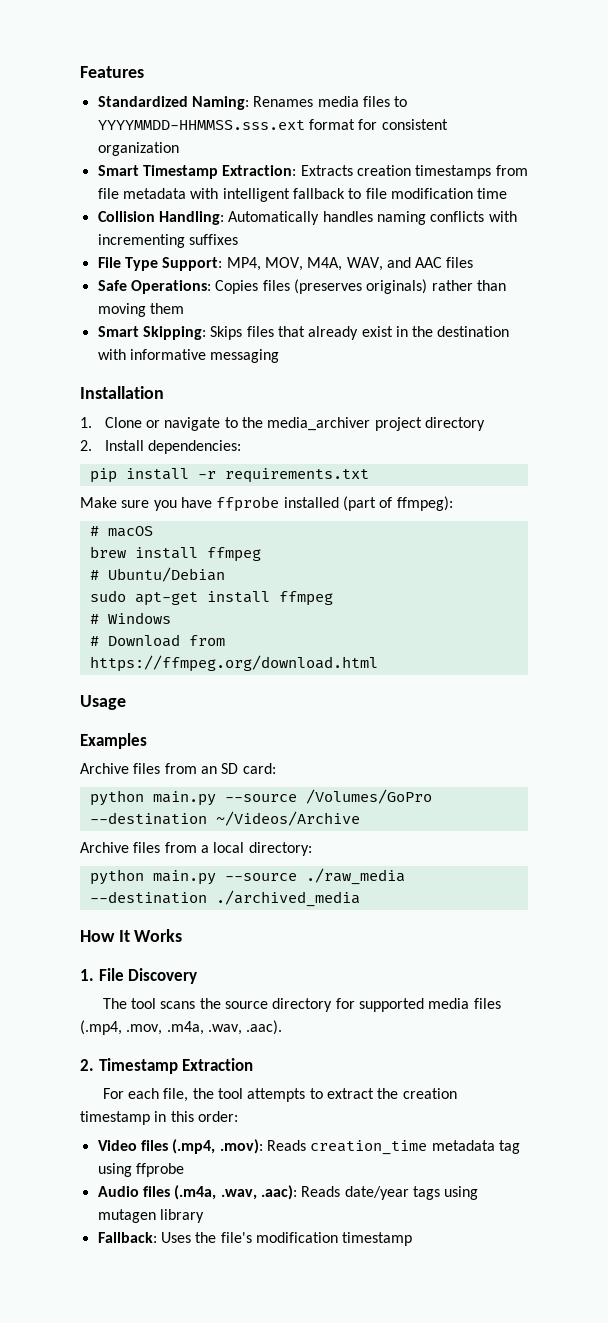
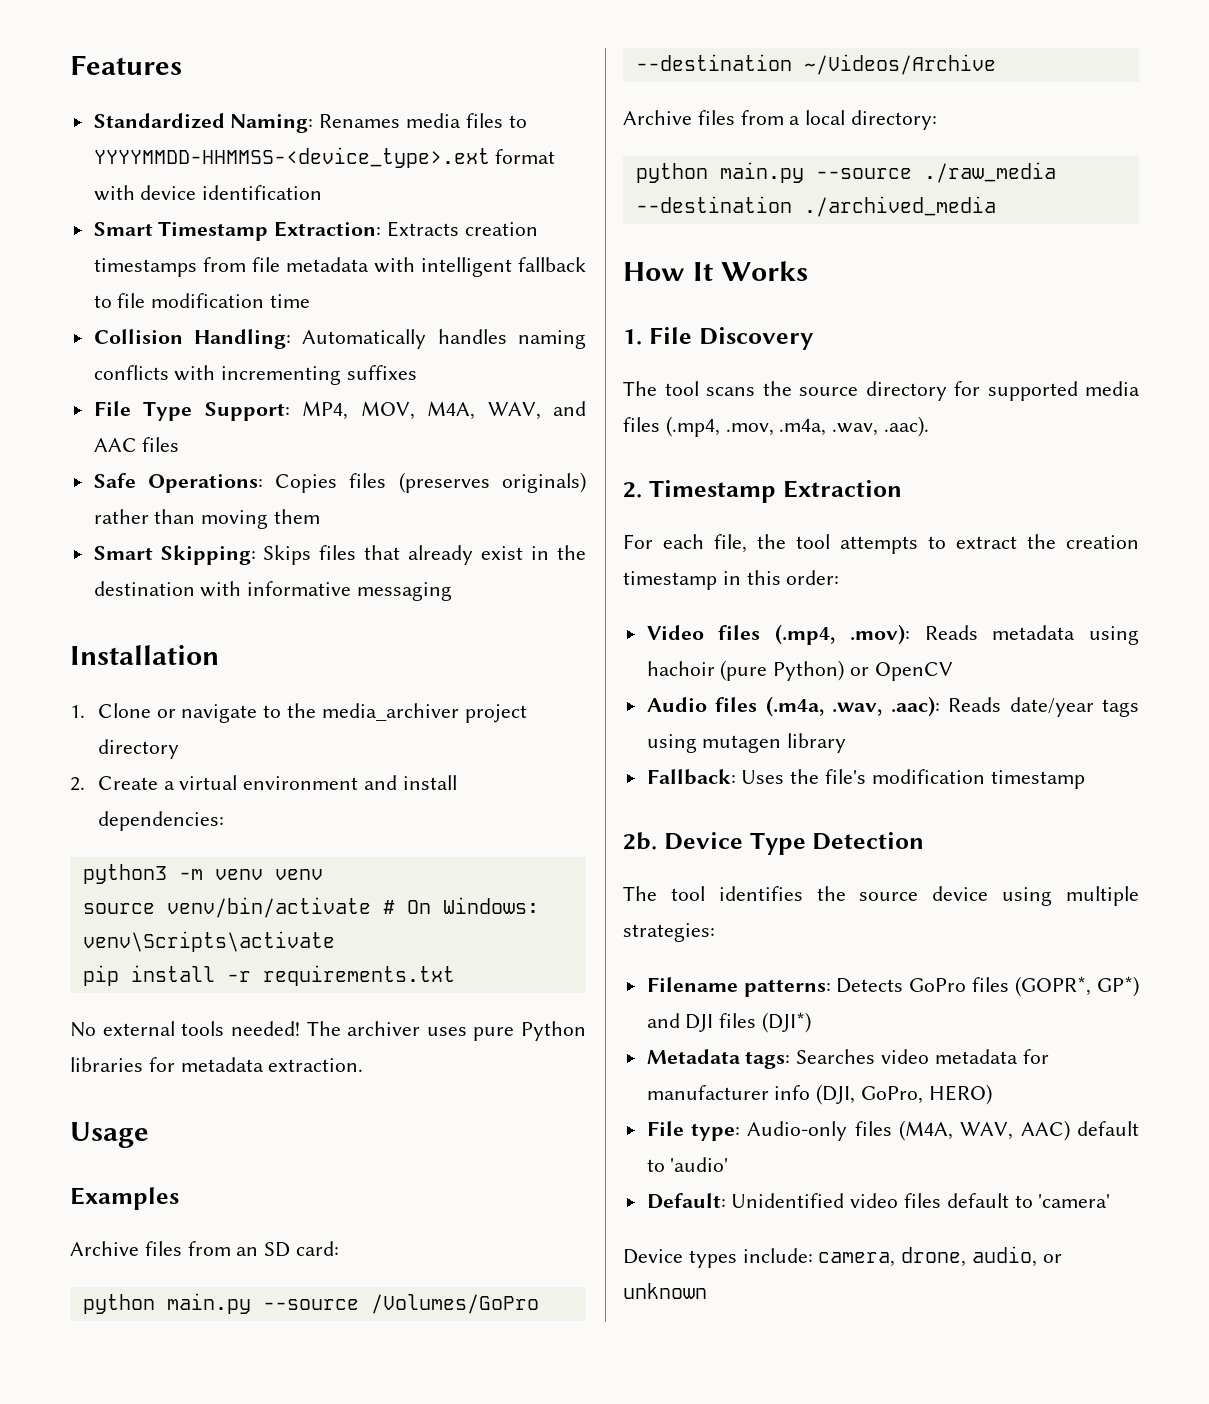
[97,119,448,130] [97,142,179,156] YYYYMMDD-HHMMSS.sss.ext format for consistent organization -> [93,147,556,168] [93,185,323,201] YYYYMMDD-HHMMSS-<device_type>.ext format with device identification
[104,440,241,454] [89,468,369,483] [80,496,453,512] [89,526,153,537] [89,546,261,562] [89,567,225,582] [89,590,333,606] [89,612,171,624] [89,634,225,647] [89,655,378,672] Install dependencies: // pip install -r requirements.txt // Make sure you have ffprobe installed (part of ffmpeg): // # macOS // brew install ffmpeg // # Ubuntu/Debian // sudo apt-get install ffmpeg // # Windows // # Download from https://ffmpeg.org/download.html -> [97,775,457,790] [97,811,224,831] [82,864,323,884] [82,897,539,918] [82,931,335,952] [82,965,455,986] [70,1021,586,1041] [70,1057,364,1072] Create a virtual environment and install dependencies: // python3 -m venv venv // source venv/bin/activate # On Windows: venv\Scripts\activate // pip install -r requirements.txt // No external tools needed! The archiver uses pure Python libraries for metadata extraction.
[310,1140,520,1155] [97,1163,184,1177] creation_time metadata tag using ffprobe -> [992,625,1139,645] [646,660,953,681] metadata using hachoir (pure Python) or OpenCV
(413, 1239) none -> [623,832,925,855] [623,886,1139,906] [623,923,715,942] [646,976,1139,997] [646,1012,812,1033] [646,1049,1049,1069] [646,1084,992,1105] [646,1120,1139,1141] [646,1157,729,1172] [646,1193,1111,1209] [623,1246,1062,1268] [623,1283,707,1299] // 2b. Device Type Detection // The tool identifies the source device using multiple strategies: // Filename patterns: Detects GoPro files (GOPR*, GP*) and DJI files (DJI*) // Metadata tags: Searches video metadata for manufacturer info (DJI, GoPro, HERO) // File type: Audio-only files (M4A, WAV, AAC) default to 'audio' // Default: Unidentified video files default to 'camera' // Device types include: camera, drone, audio, or unknown

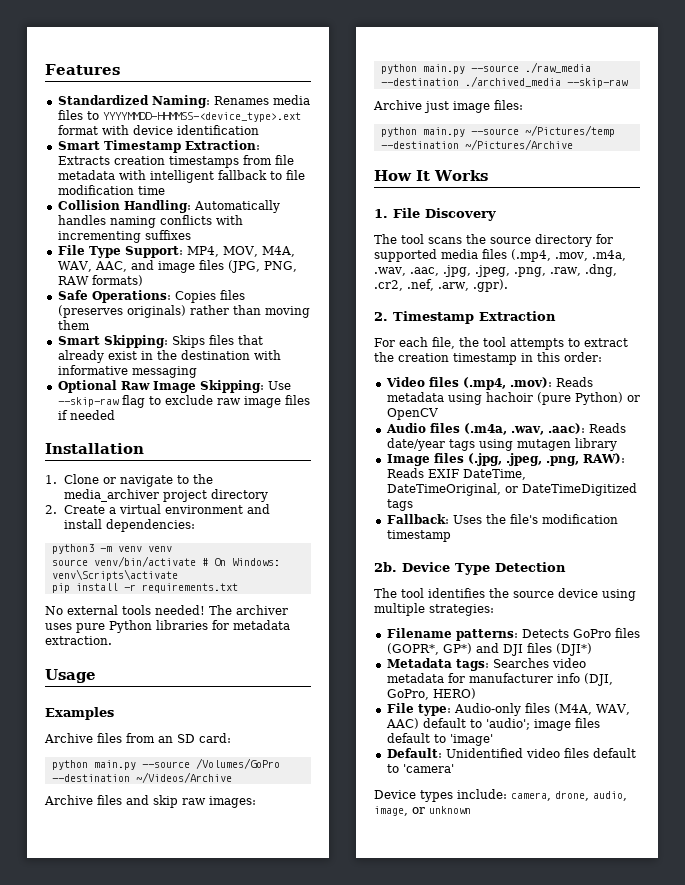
[553,401,587,416] [93,437,180,452] and AAC files -> [94,260,297,273] [57,275,143,286] AAC, and image files (JPG, PNG, RAW formats)
(453, 591) none -> [57,380,291,393] [57,395,310,408] [57,410,115,420] // Optional Raw Image Skipping: Use --skip-raw flag to exclude raw image files if needed
[740,110,938,130] from a local directory: -> [126,795,256,808] and skip raw images:
(996, 206) none -> [566,78,628,88] [373,100,523,113] [380,125,615,137] [380,139,573,150] --skip-raw // Archive just image files: // python main.py --source ~/Pictures/temp --destination ~/Pictures/Archive
[884,416,930,437] .aac). -> [409,264,617,277] [374,279,508,292] .aac, .jpg, .jpeg, .png, .raw, .dng, .cr2, .nef, .arw, .gpr).
(847, 743) none -> [386,453,625,466] [386,468,526,480] [386,483,637,496] [386,499,413,511] // Image files (.jpg, .jpeg, .png, RAW): Reads EXIF DateTime, DateTimeOriginal, or DateTimeDigitized tags
[670,1157,729,1172] 'audio' -> [485,718,600,731] [386,733,493,746] 'audio'; image files default to 'image'
(1038, 1256) none -> [374,806,408,816] image,

